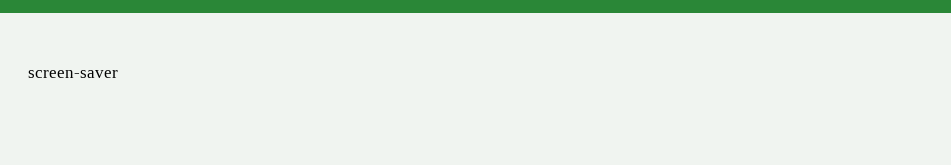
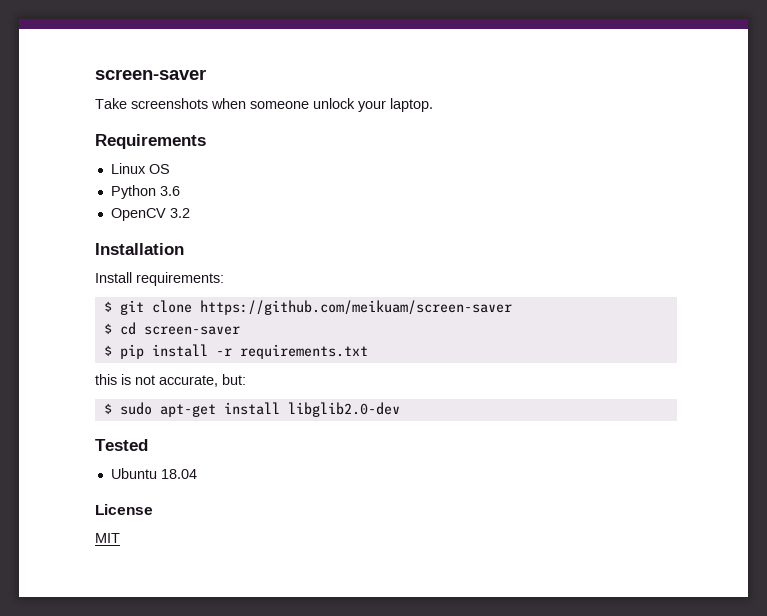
[28,70,118,78] screen-saver -> [95,69,206,80] [95,98,433,112] [95,134,206,149] [110,163,170,174] [110,185,180,199] [110,208,190,221] [95,243,184,255] [95,272,224,286] [103,300,512,315] [103,322,240,335] [103,344,368,359] [95,374,246,387] [103,402,400,417] [95,439,148,451] [110,468,197,479] [95,504,153,515] [95,533,120,543] screen-saver // Take screenshots when someone unlock your laptop. // Requirements // Linux OS // Python 3.6 // OpenCV 3.2 // Installation // Install requirements: // $ git clone https://github.com/meikuam/screen-saver // $ cd screen-saver // $ pip install -r requirements.txt // this is not accurate, but: // $ sudo apt-get install libglib2.0-dev // Tested // Ubuntu 18.04 // License // MIT

